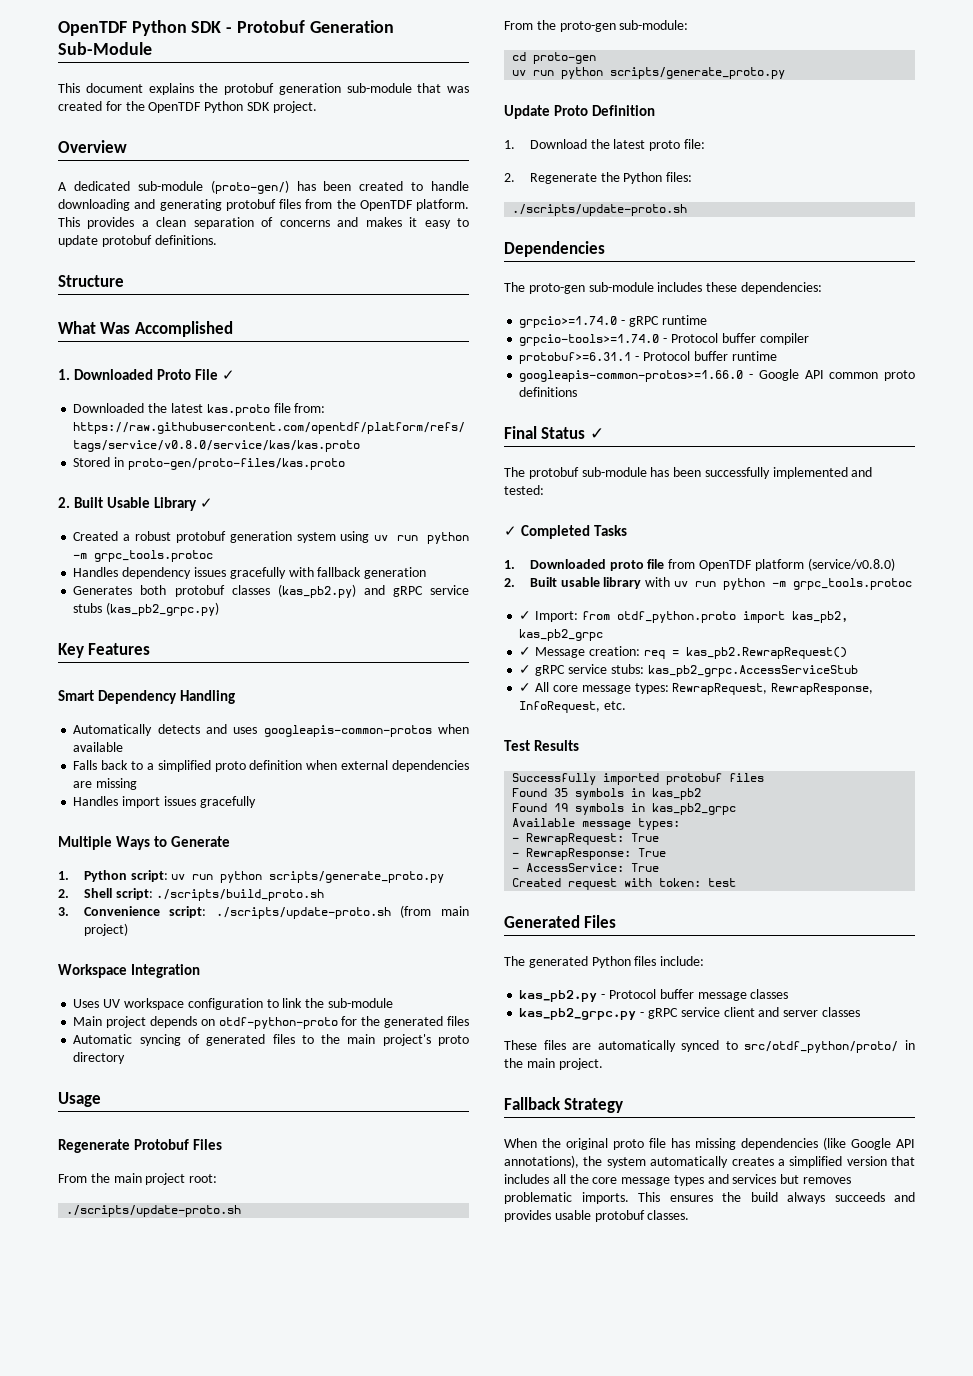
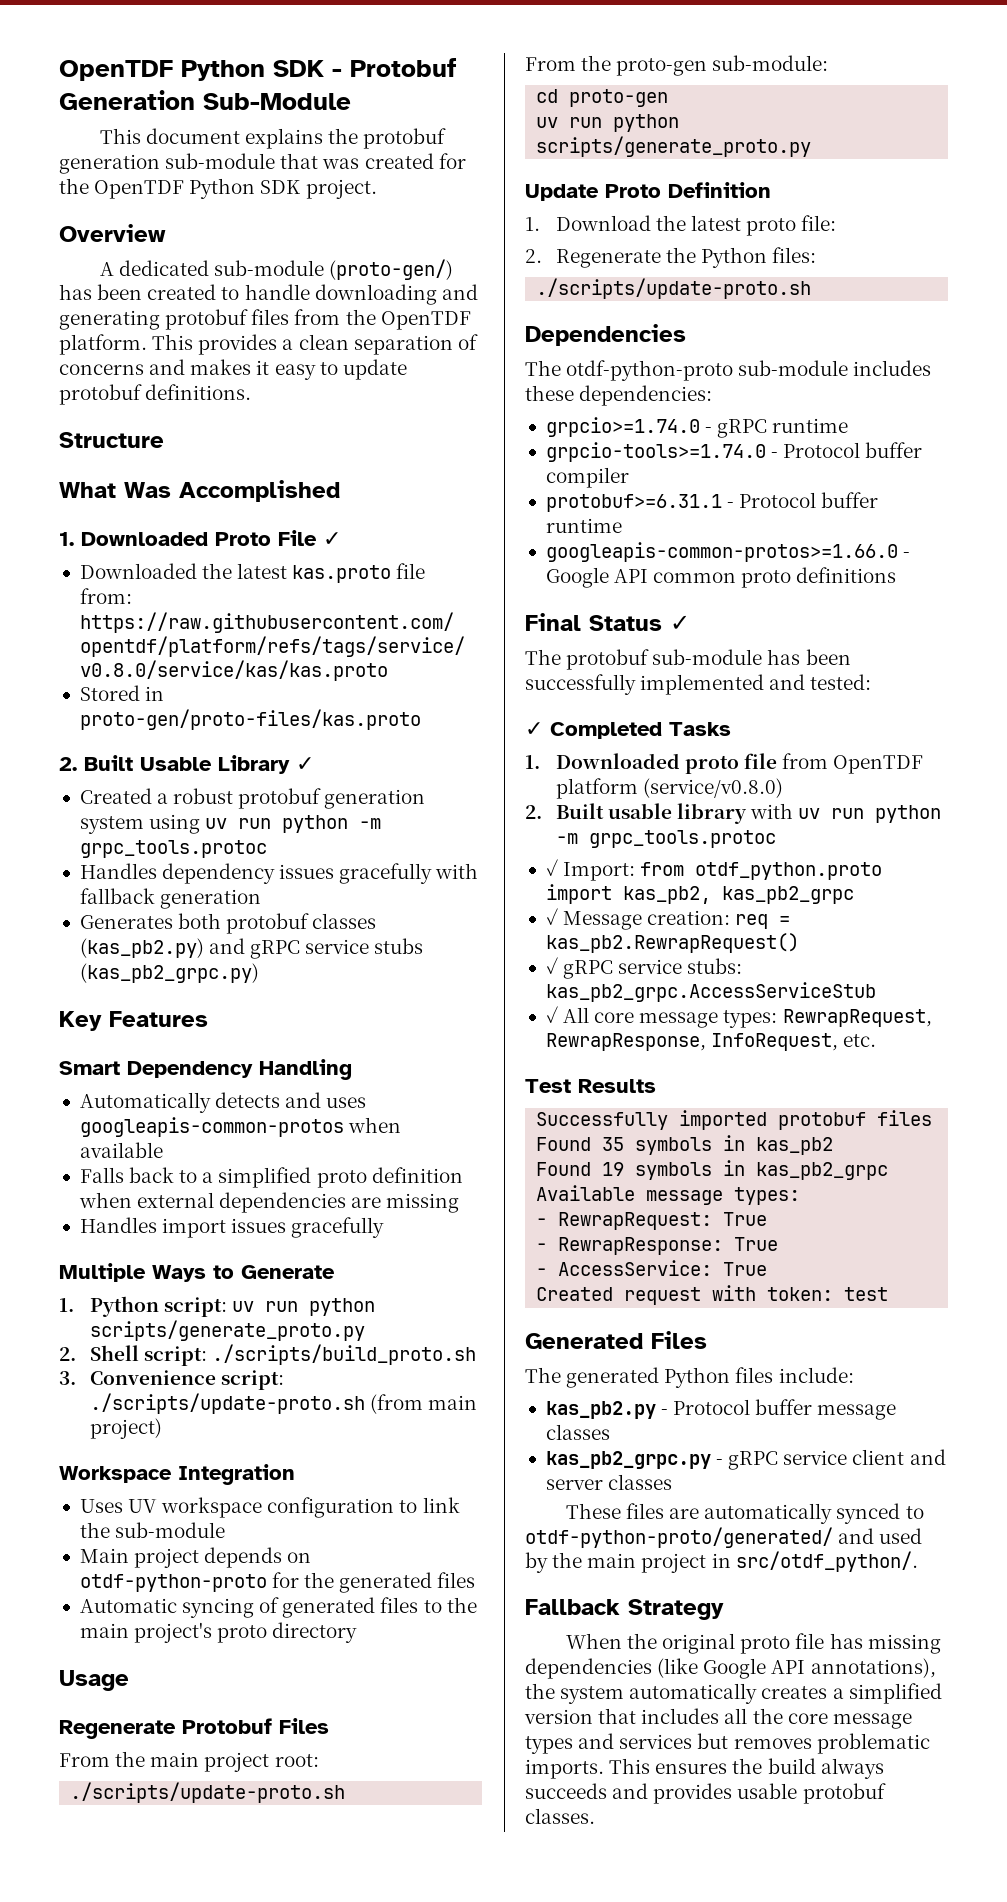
[528,283,585,294] proto-gen -> [566,360,734,381] otdf-python-proto
[744,1040,915,1053] [504,1058,603,1070] src/otdf_python/proto/ in the main project. -> [525,1527,923,1548] [525,1551,918,1573] otdf-python-proto/generated/ and used by the main project in src/otdf_python/.

